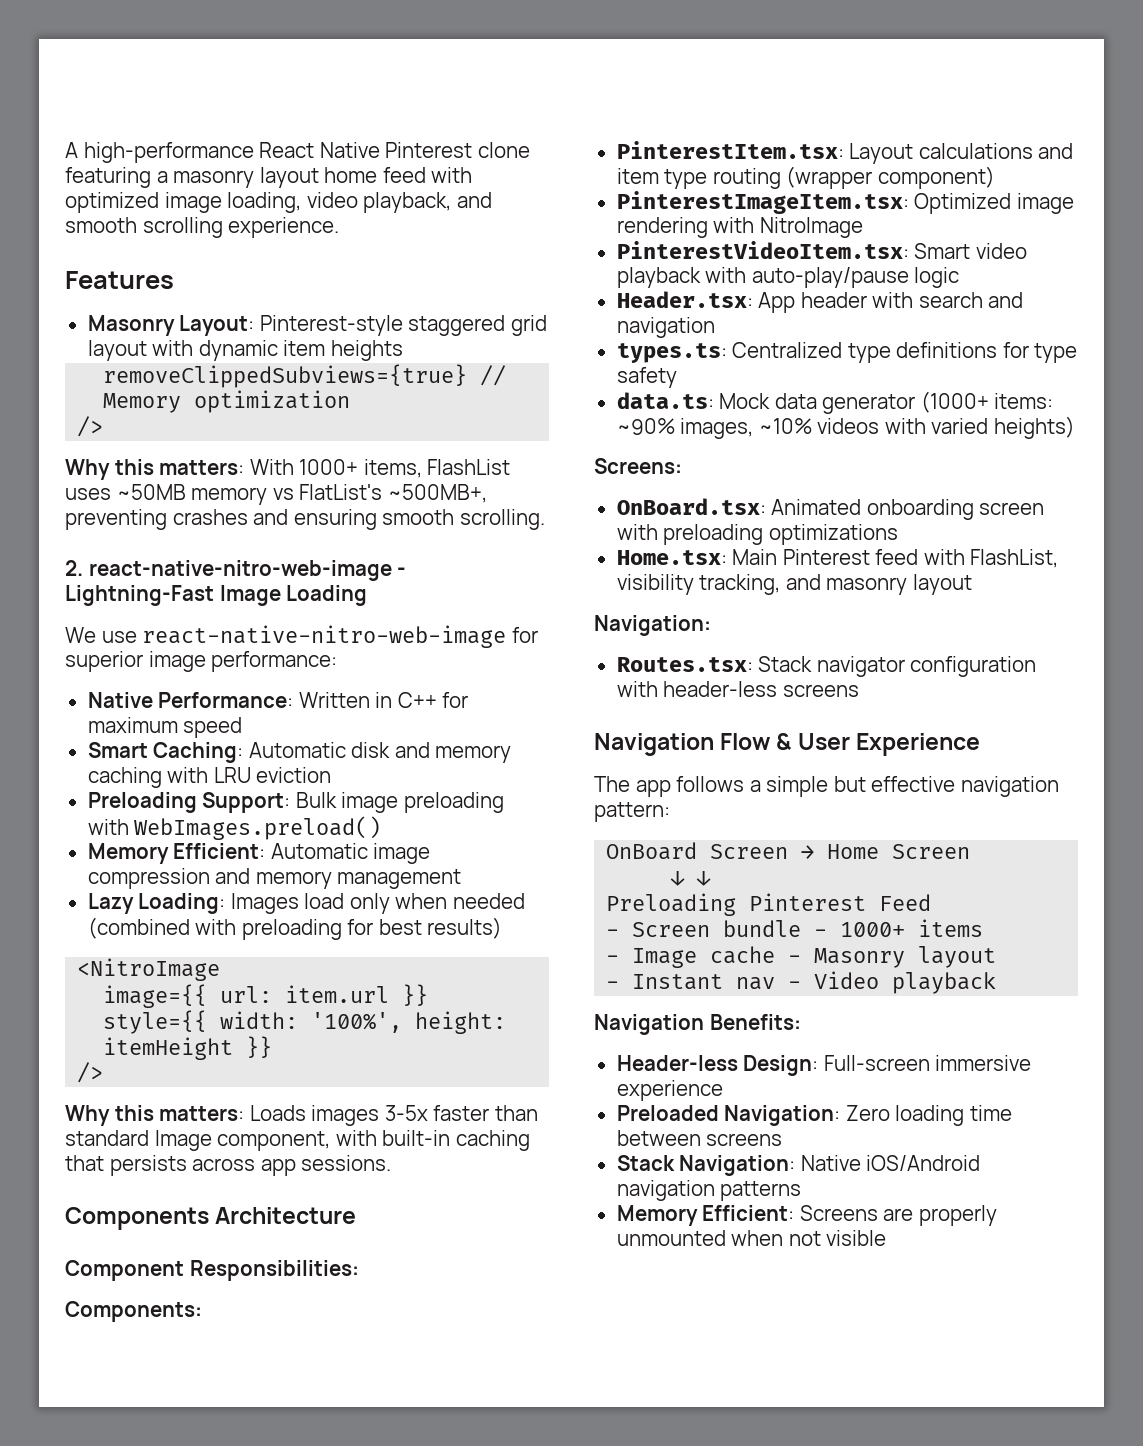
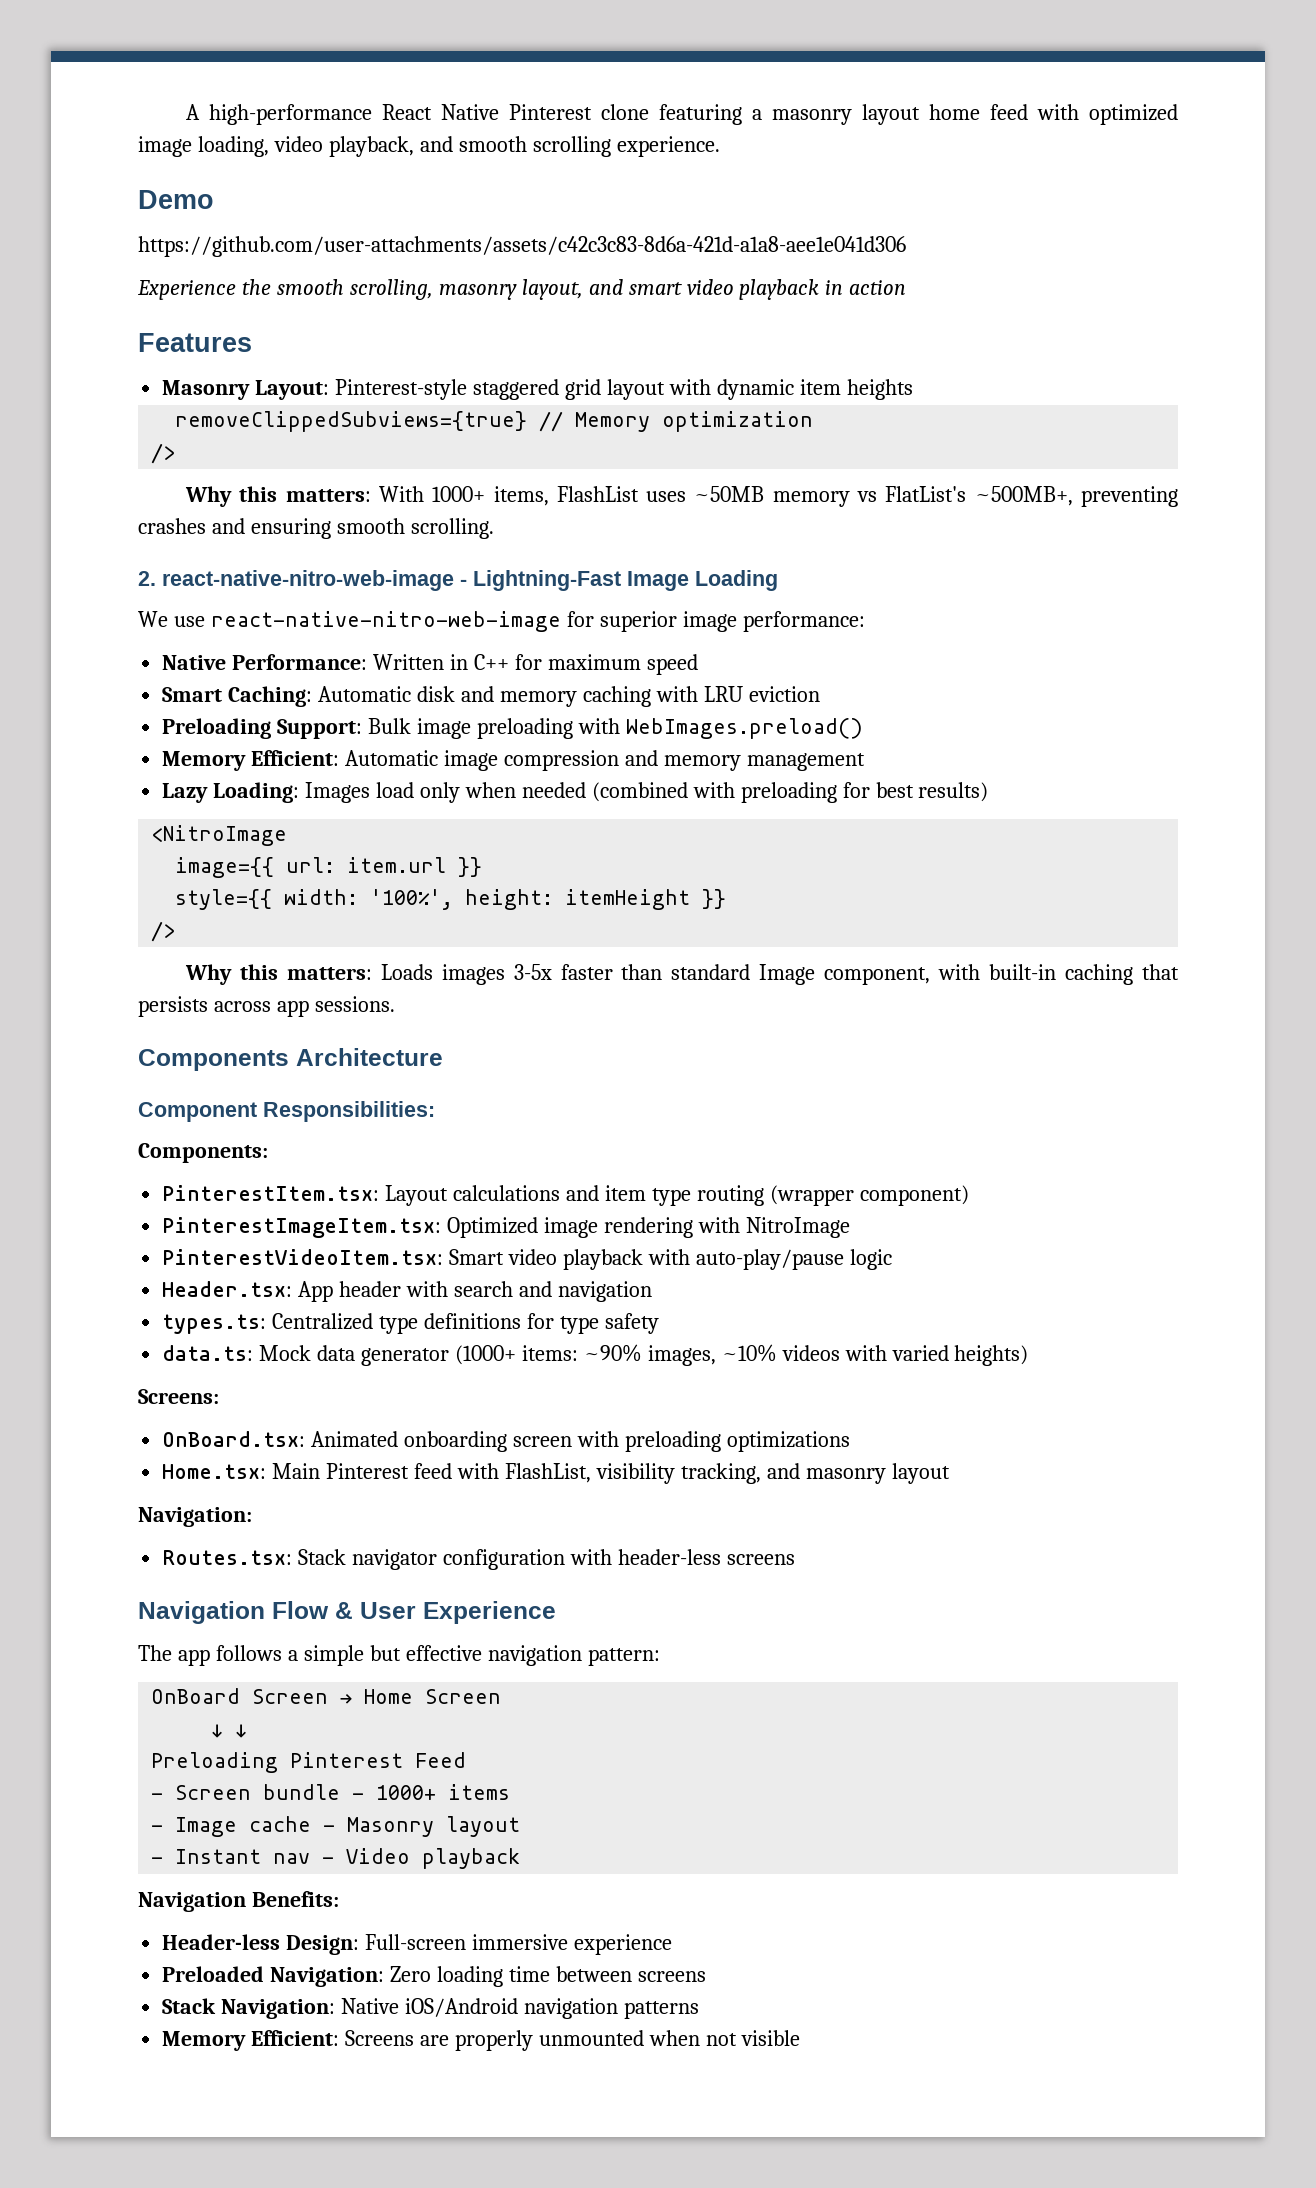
(340, 227) none -> [138,190,214,209] [138,236,906,257] [137,279,907,300] // Demo // https://github.com/user-attachments/assets/c42c3c83-8d6a-421d-a1a8-aee1e041d306 // Experience the smooth scrolling, masonry layout, and smart video playback in action

